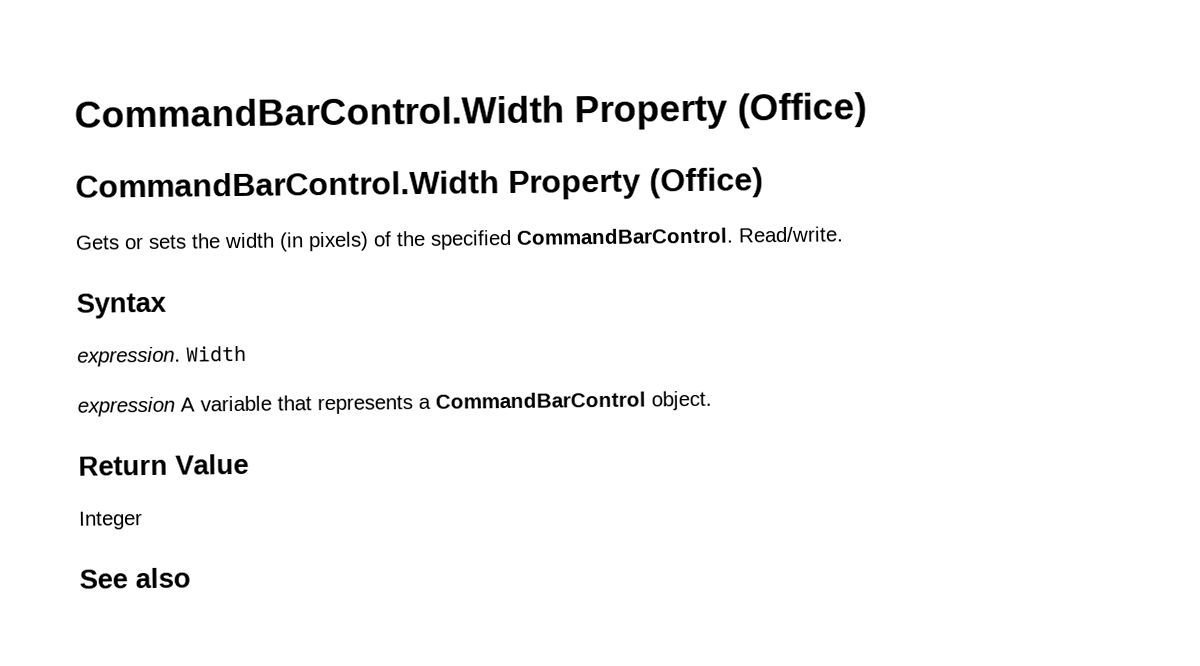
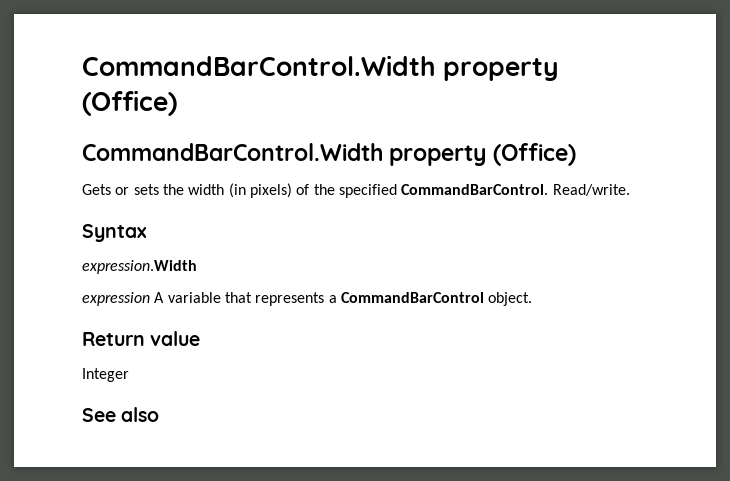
[74,94,728,131] CommandBarControl.Width Property -> [82,55,560,81] CommandBarControl.Width property
[508,169,641,200] Property -> [389,145,488,166] property
[77,345,247,367] expression. Width -> [82,260,197,274] expression.Width
[175,453,249,475] Value -> [150,331,201,346] value

